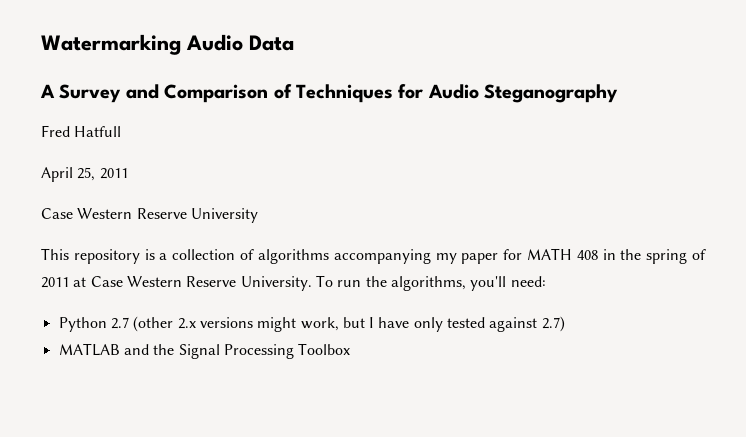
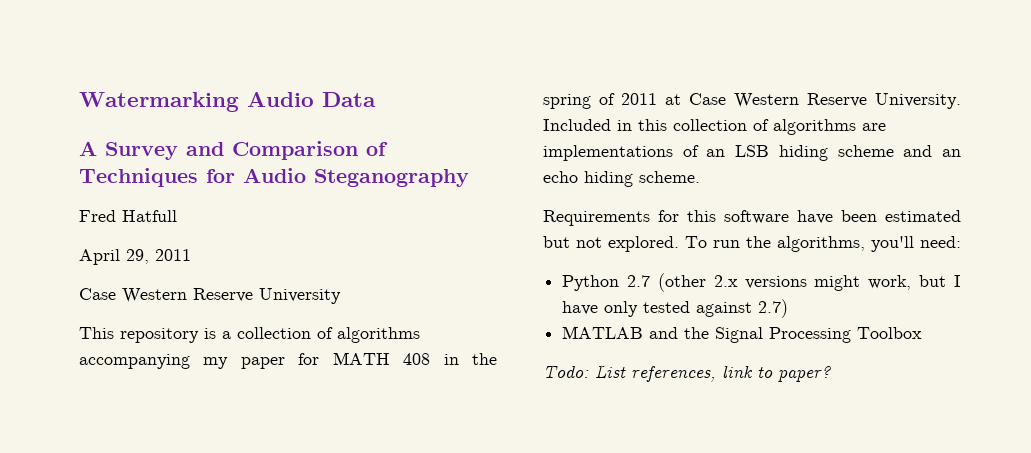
[77,167,96,181] 25, -> [126,249,149,264] 29,
(312, 283) none -> [543,119,886,135] [543,145,961,161] [543,171,700,187] [543,210,961,226] [543,236,679,252] Included in this collection of algorithms are implementations of an LSB hiding scheme and an echo hiding scheme. // Requirements for this software have been estimated but not explored.
(351, 349) none -> [543,365,831,382] // Todo: List references, link to paper?

